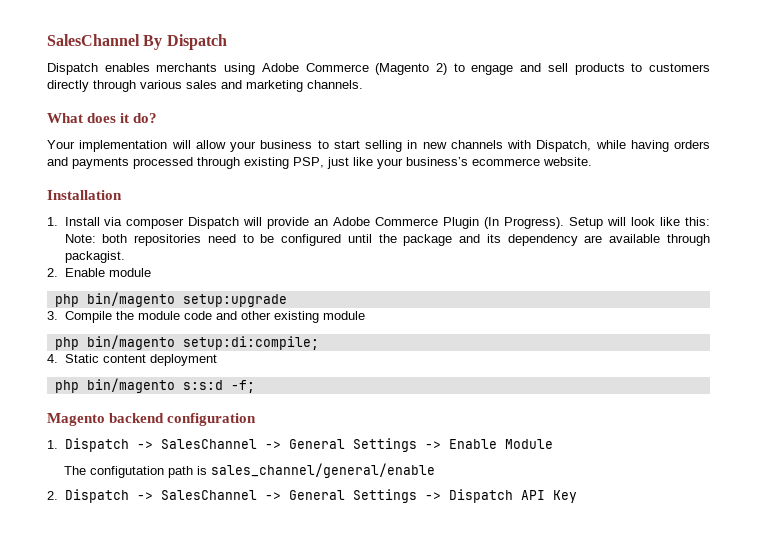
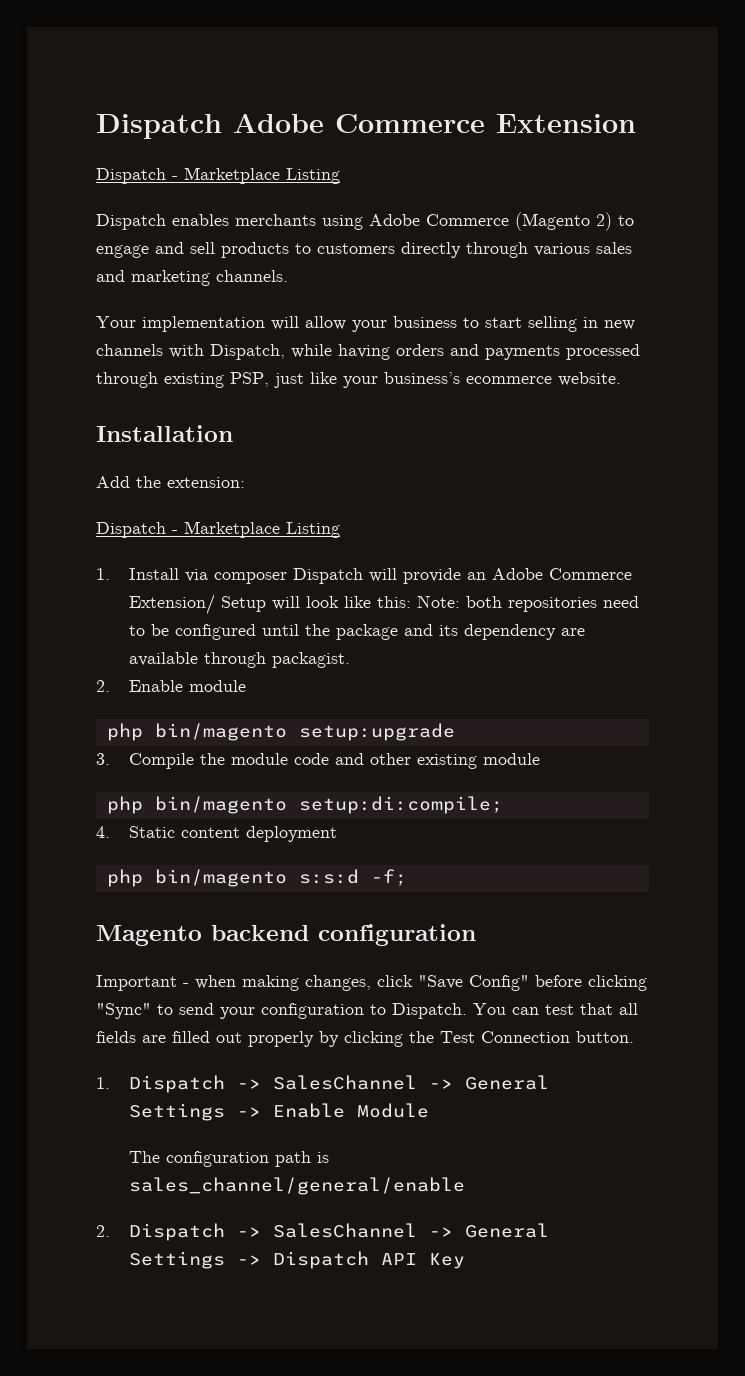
[47,34,227,50] SalesChannel By Dispatch -> [96,114,636,139] [96,167,340,184] Dispatch Adobe Commerce Extension // Dispatch - Marketplace Listing
[47,113,158,123] // What does it do? -> (288, 276) none
(122, 195) none -> [96,476,245,488] [96,521,340,538] // Add the extension: // Dispatch - Marketplace Listing
[443,217,565,229] Plugin (In Progress). -> [129,594,216,615] Extension/
(257, 419) none -> [96,975,647,991] [96,1003,638,1019] [96,1031,634,1047] // Important - when making changes, click "Save Config" before clicking "Sync" to send your configuration to Dispatch. You can test that all fields are filled out properly by clicking the Test Connection button.
[89,466,164,478] configutation -> [166,1151,270,1167] configuration

